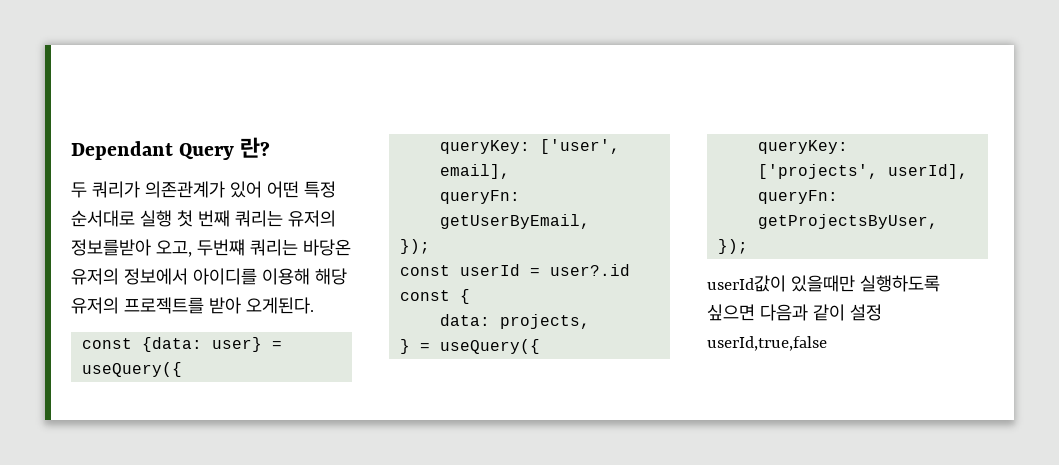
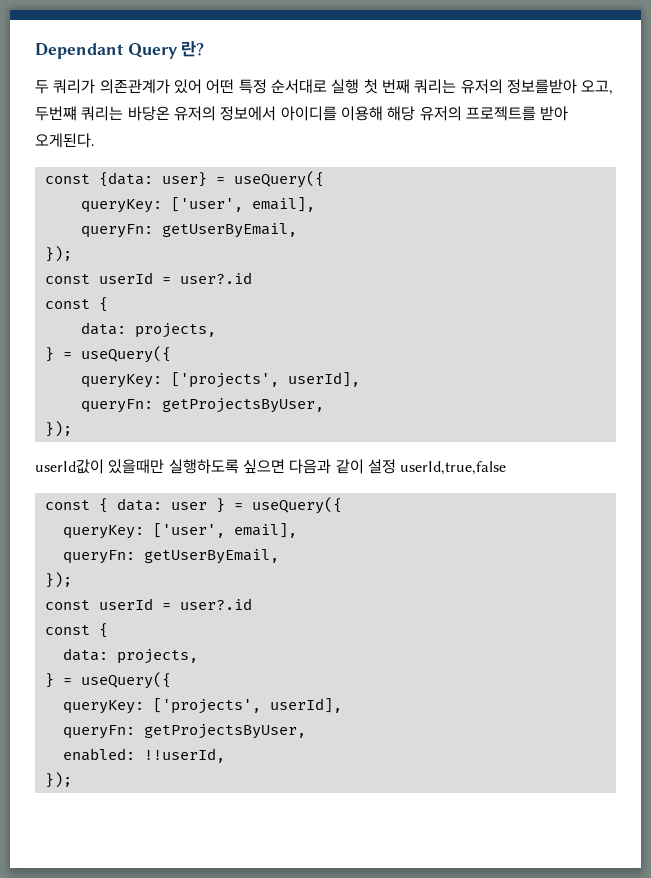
(827, 343) none -> [44,497,342,514] [62,523,297,539] [62,549,279,564] [44,572,72,588] [44,598,252,610] [44,623,108,638] [62,648,198,664] [44,672,171,689] [62,698,342,714] [62,724,306,739] [62,748,225,763] [44,772,72,788] // const { data: user } = useQuery({ // queryKey: ['user', email], // queryFn: getUserByEmail, // }); // const userId = user?.id // const { // data: projects, // } = useQuery({ // queryKey: ['projects', userId], // queryFn: getProjectsByUser, // enabled: !!userId, // });

